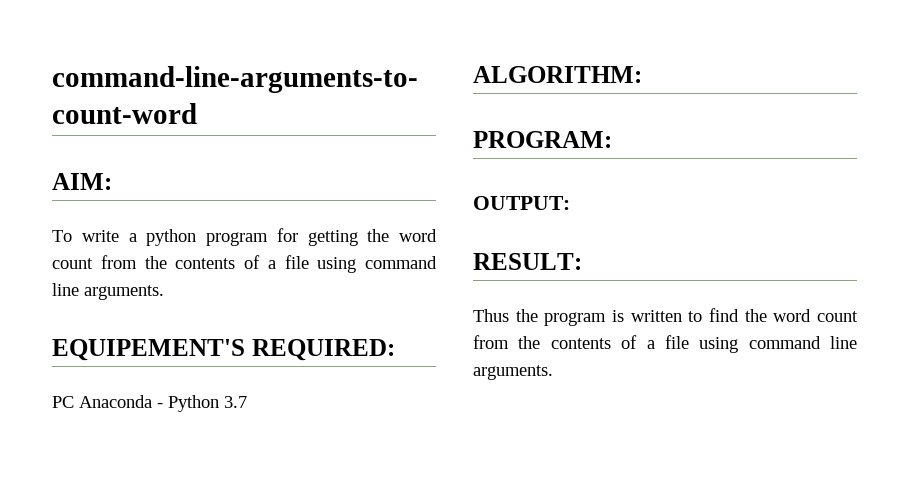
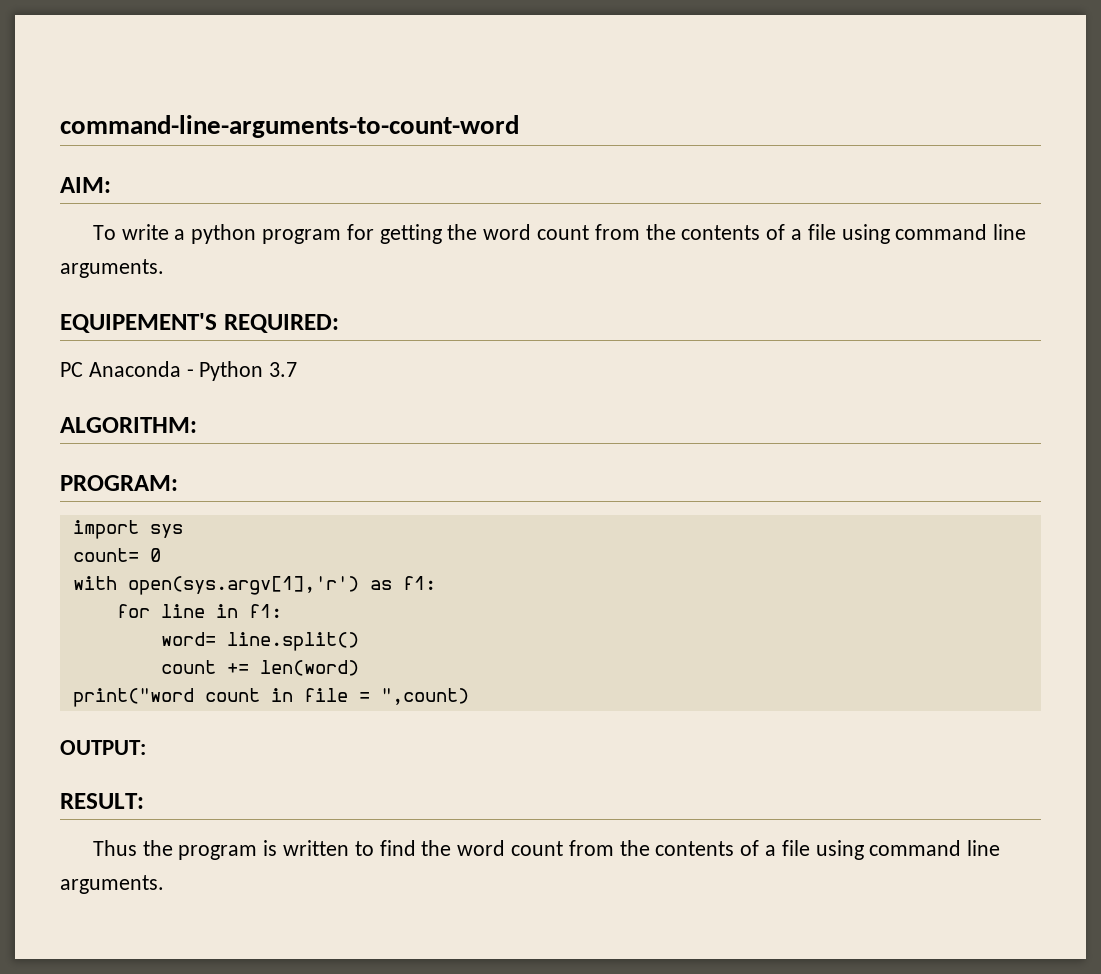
(612, 139) none -> [72,520,183,539] [72,548,161,562] [72,576,436,595] [116,604,282,618] [160,632,359,651] [160,660,359,676] [72,688,469,707] // import sys // count= 0 // with open(sys.argv[1],'r') as f1: // for line in f1: // word= line.split() // count += len(word) // print("word count in file = ",count)

